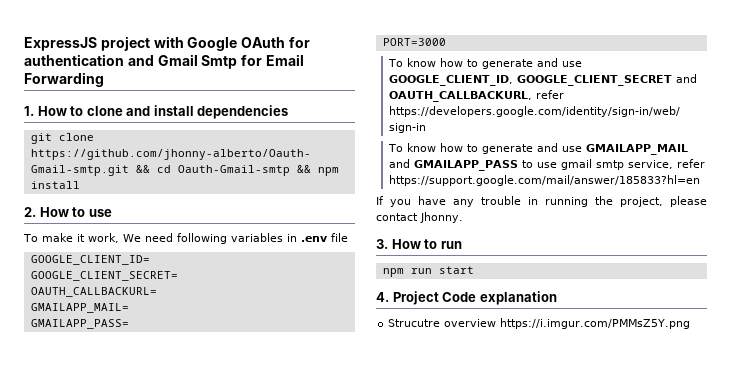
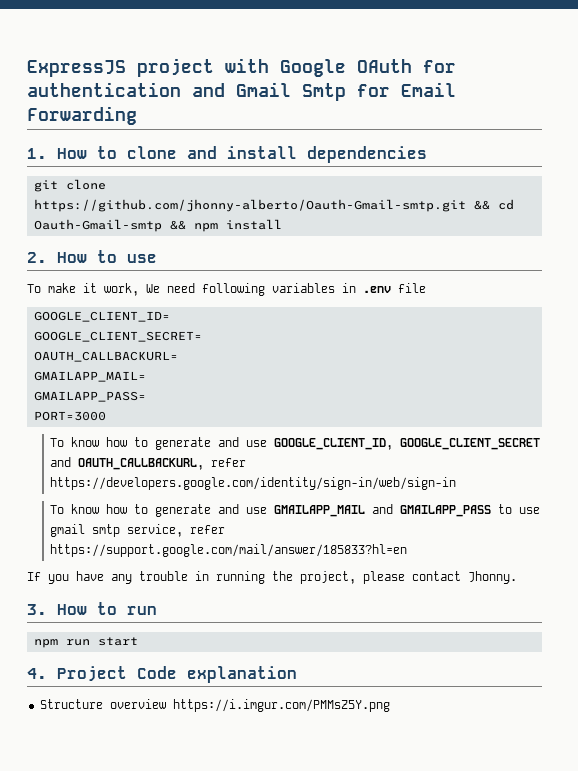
[388,319,441,327] Strucutre -> [39,699,103,709] Structure

